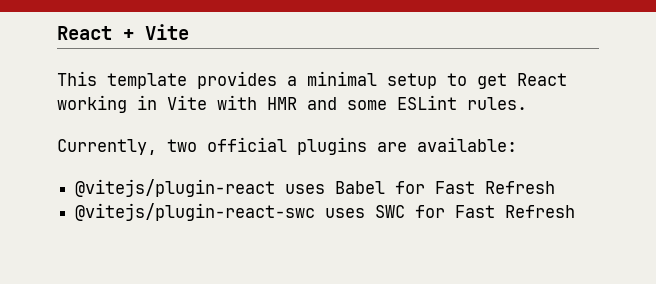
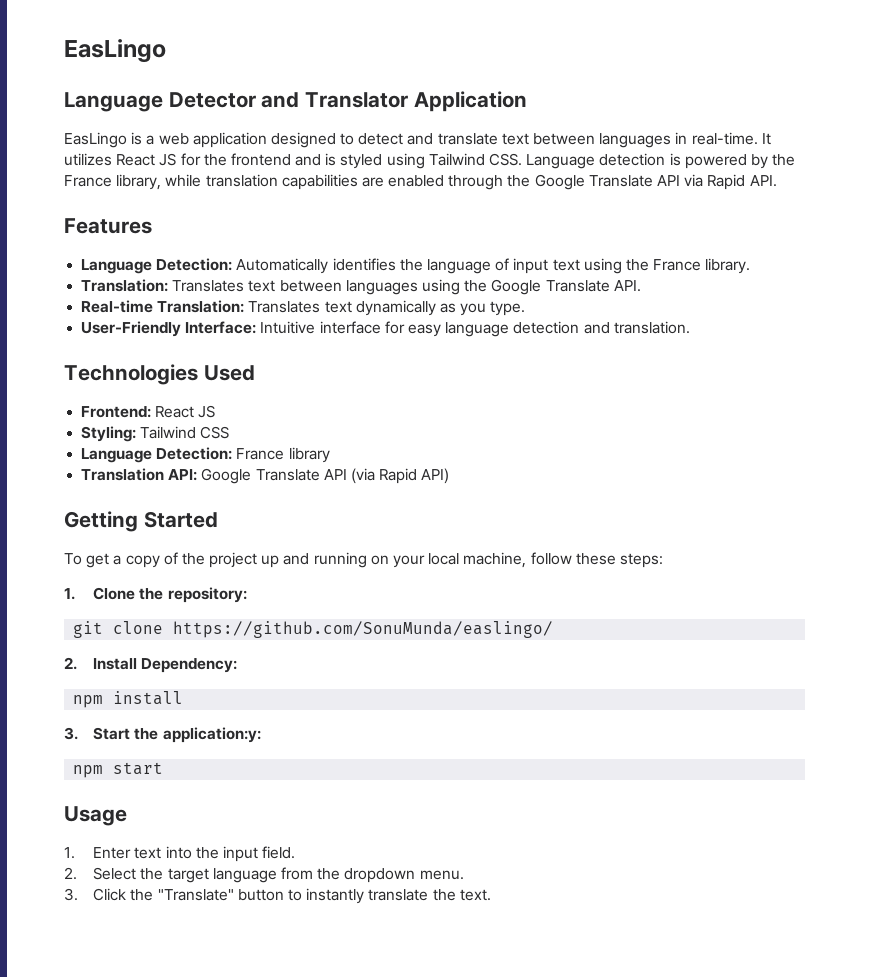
[57,24,189,40] [57,71,567,89] [57,95,527,113] [57,137,517,155] [75,179,556,197] [75,203,576,221] React + Vite // This template provides a minimal setup to get React working in Vite with HMR and some ESLint rules. // Currently, two official plugins are available: // @vitejs/plugin-react uses Babel for Fast Refresh // @vitejs/plugin-react-swc uses SWC for Fast Refresh -> [64,39,166,63] [64,91,527,112] [64,132,771,148] [64,153,796,169] [64,174,777,190] [64,218,152,234] [81,258,751,274] [81,279,641,295] [81,300,526,316] [81,321,690,337] [64,364,255,385] [81,405,216,418] [81,426,230,442] [81,447,330,463] [81,468,450,484] [64,511,218,532] [64,552,663,568] [64,587,247,603] [73,621,554,638] [64,657,238,673] [73,691,184,708] [64,727,261,743] [73,762,164,778] [64,806,127,826] [64,846,296,862] [64,867,464,883] [64,888,491,904] EasLingo // Language Detector and Translator Application // EasLingo is a web application designed to detect and translate text between languages in real-time. It utilizes React JS for the frontend and is styled using Tailwind CSS. Language detection is powered by the France library, while translation capabilities are enabled through the Google Translate API via Rapid API. // Features // Language Detection: Automatically identifies the language of input text using the France library. // Translation: Translates text between languages using the Google Translate API. // Real-time Translation: Translates text dynamically as you type. // User-Friendly Interface: Intuitive interface for easy language detection and translation. // Technologies Used // Frontend: React JS // Styling: Tailwind CSS // Language Detection: France library // Translation API: Google Translate API (via Rapid API) // Getting Started // To get a copy of the project up and running on your local machine, follow these steps: // 1. Clone the repository: // git clone https://github.com/SonuMunda/easlingo/ // 2. Install Dependency: // npm install // 3. Start the application:y: // npm start // Usage // 1. Enter text into the input field. // 2. Select the target language from the dropdown menu. // 3. Click the "Translate" button to instantly translate the text.

